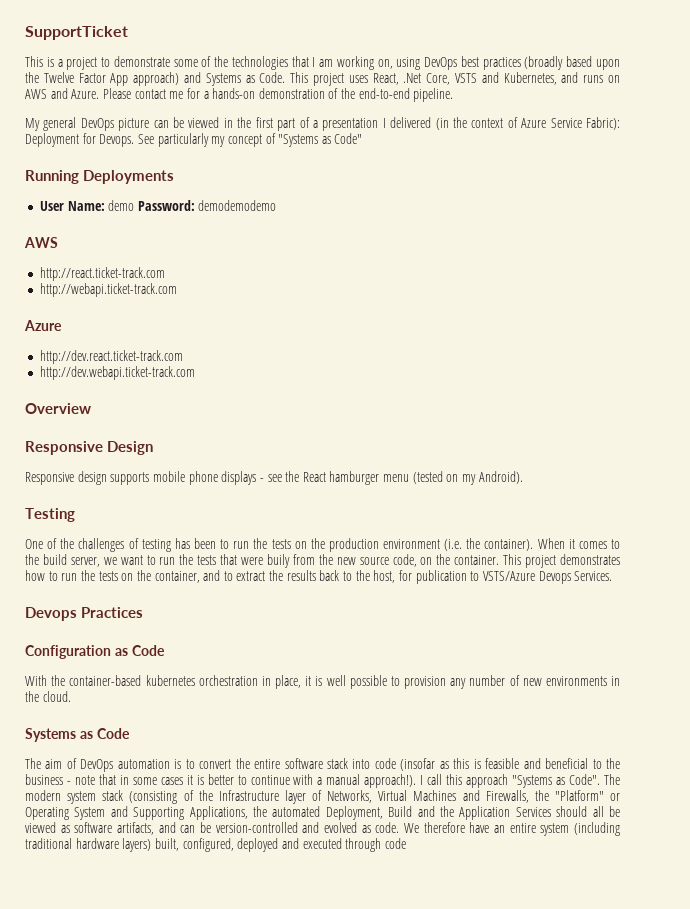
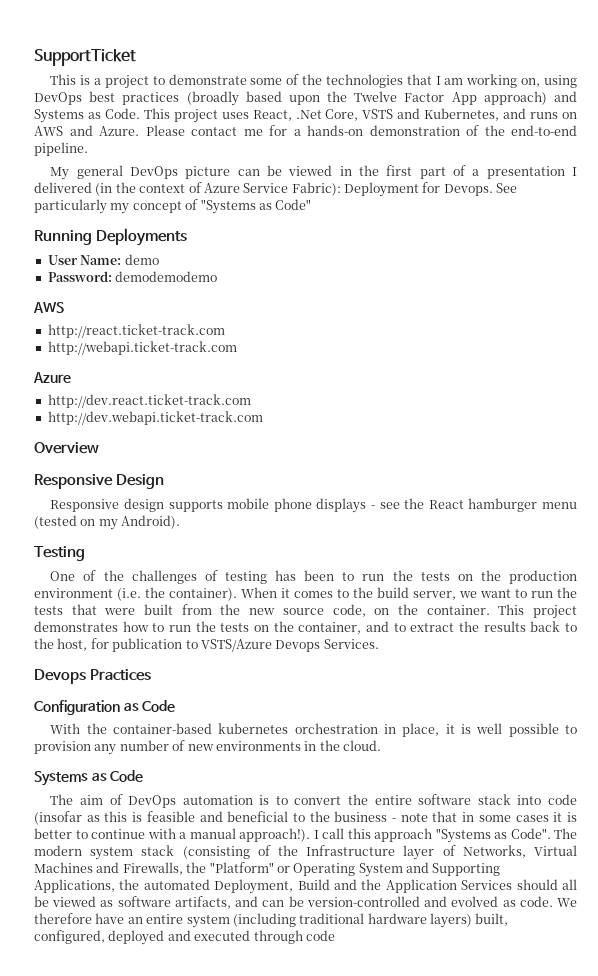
(135, 205) none -> (159, 259) //
[267,554,290,568] buily -> [144,604,174,615] built

